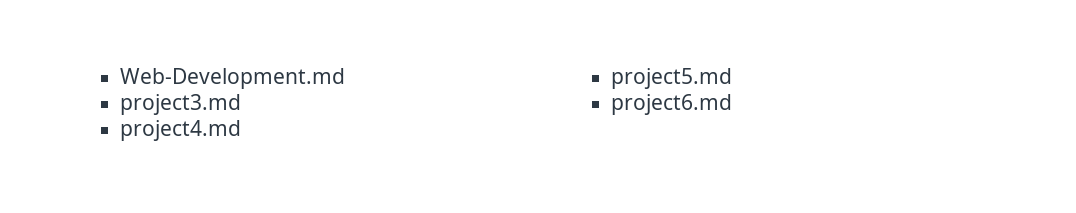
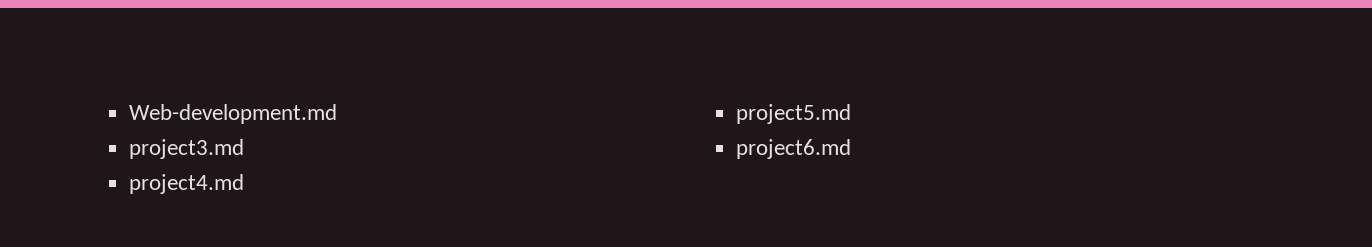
[120,68,346,89] Web-Development.md -> [129,104,338,124] Web-development.md

